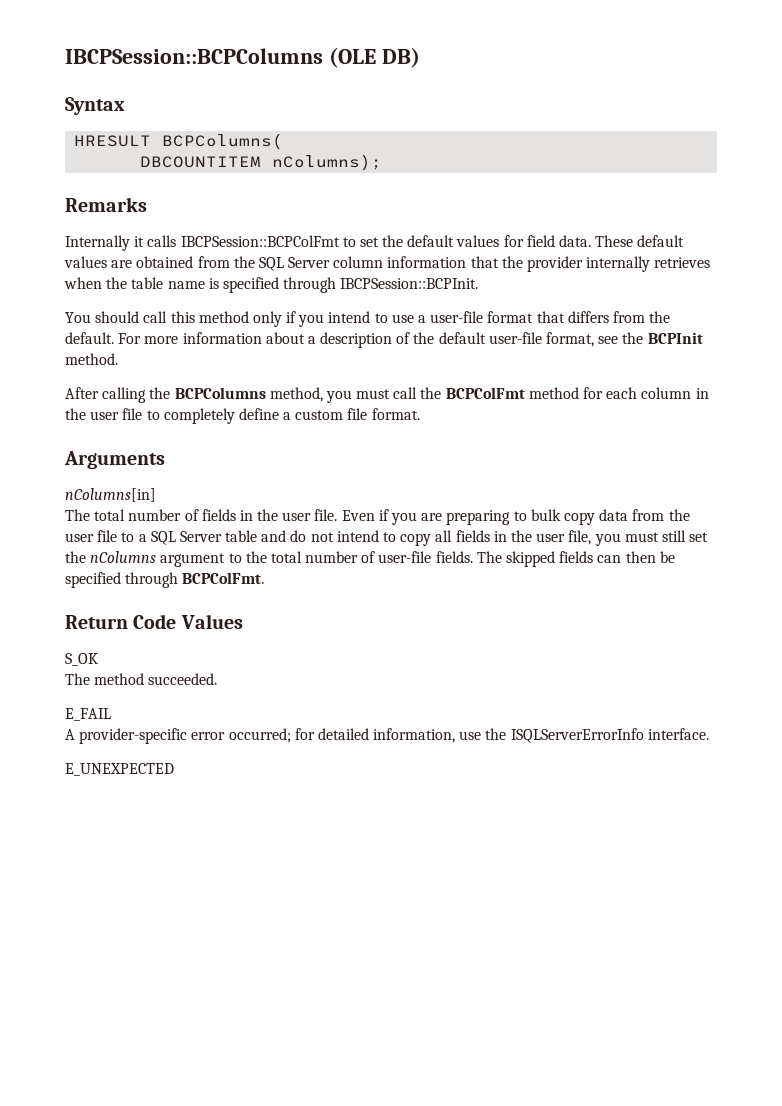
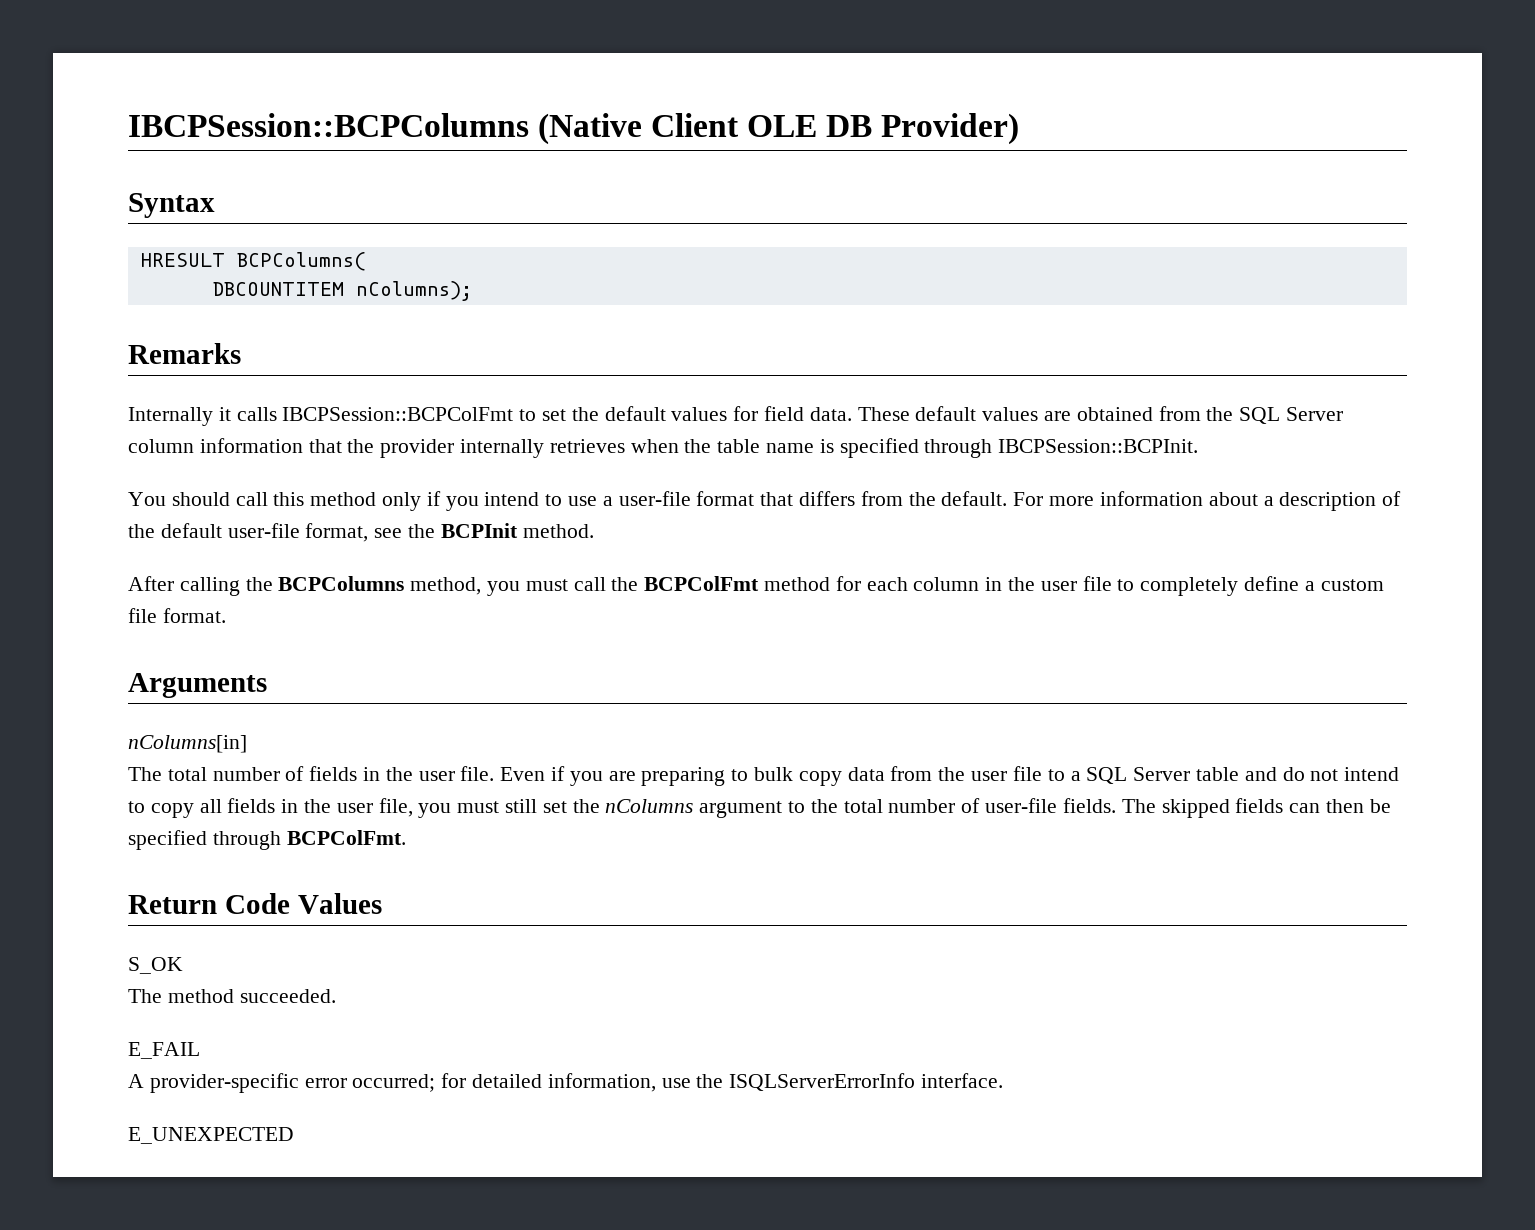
[328,47,420,68] (OLE DB) -> [538,113,1020,145] (Native Client OLE DB Provider)

